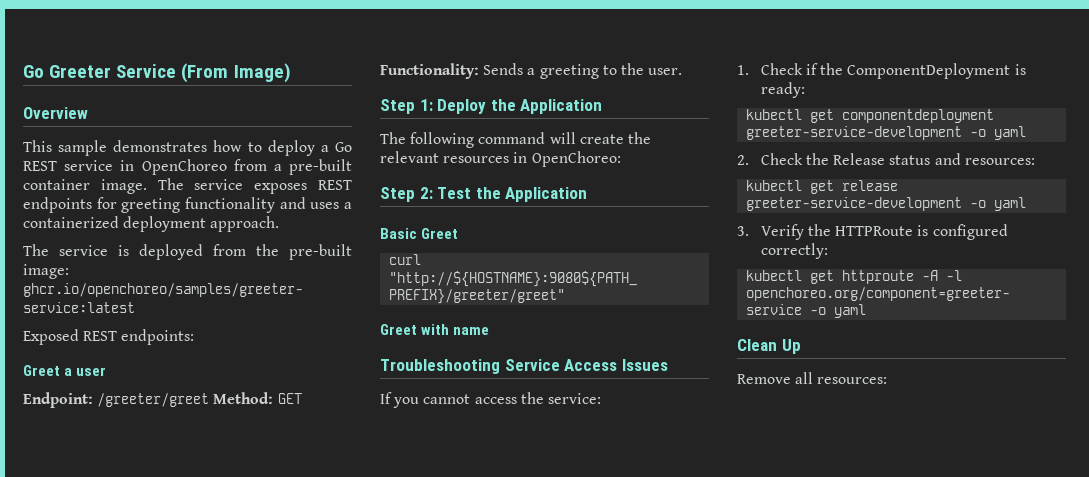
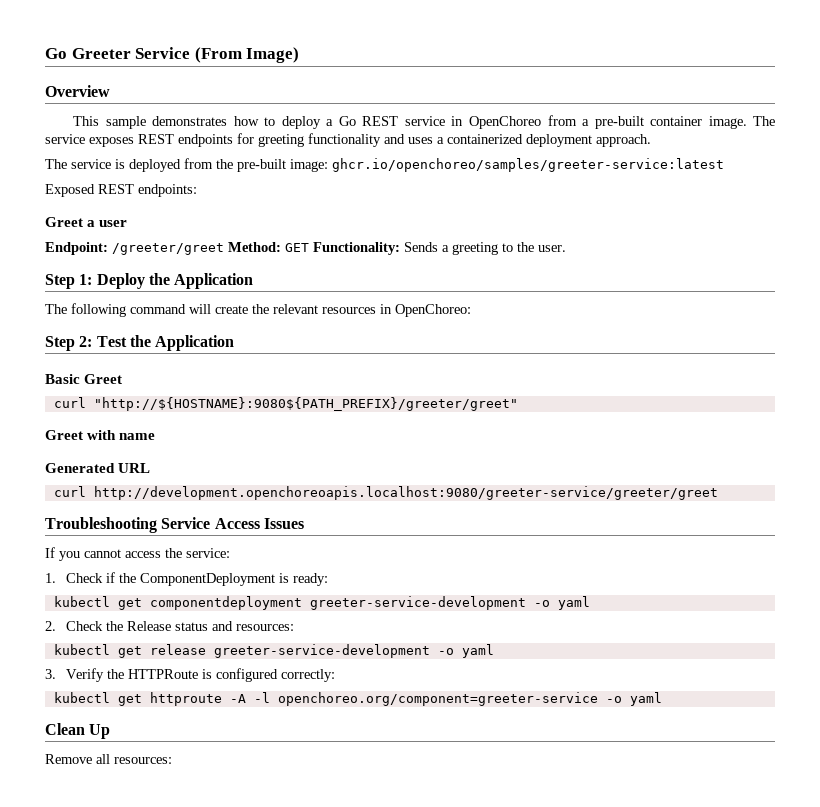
(490, 331) none -> [45,463,151,473] [53,486,718,500] // Generated URL // curl http://development.openchoreoapis.localhost:9080/greeter-service/greeter/greet

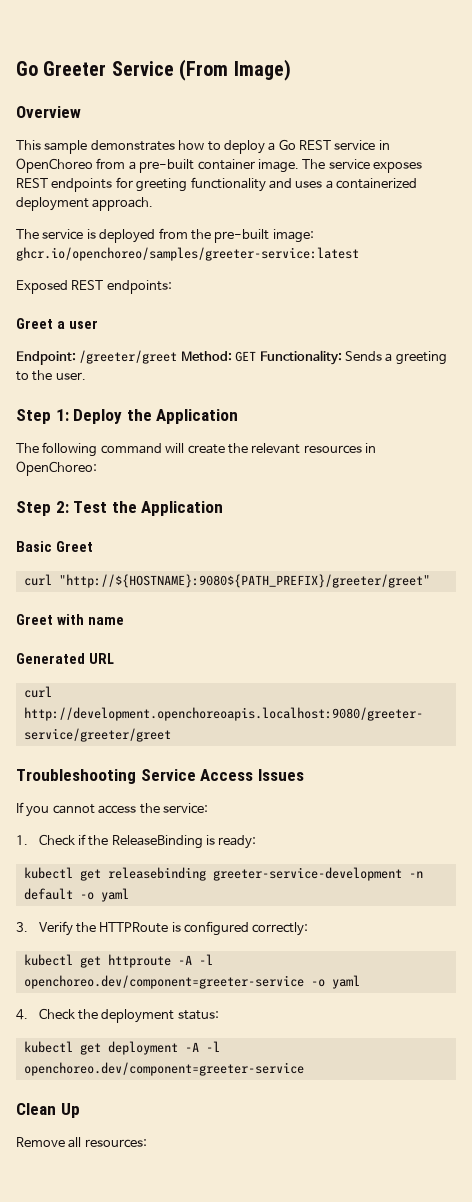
[139,573,275,586] ComponentDeployment -> [111,835,203,849] ReleaseBinding
[149,596,590,610] [45,621,294,631] [53,644,430,658] componentdeployment greeter-service-development -o yaml // 2. Check the Release status and resources: // kubectl get release greeter-service-development -> [107,867,423,881] [23,888,73,900] releasebinding greeter-service-development -n default
[277,692,662,706] openchoreo.org/component=greeter-service -o yaml -> [23,975,360,989] [16,1008,219,1023] [23,1041,220,1055] [23,1062,304,1076] openchoreo.dev/component=greeter-service -o yaml // 4. Check the deployment status: // kubectl get deployment -A -l openchoreo.dev/component=greeter-service

